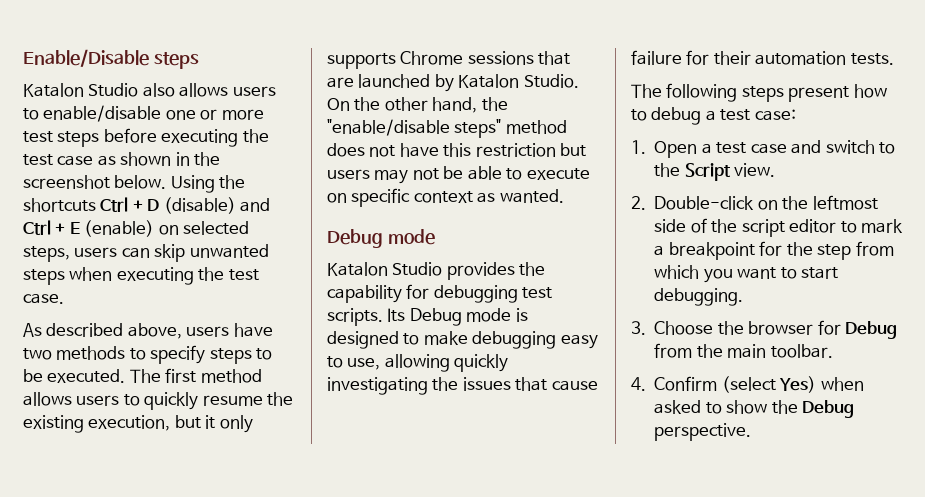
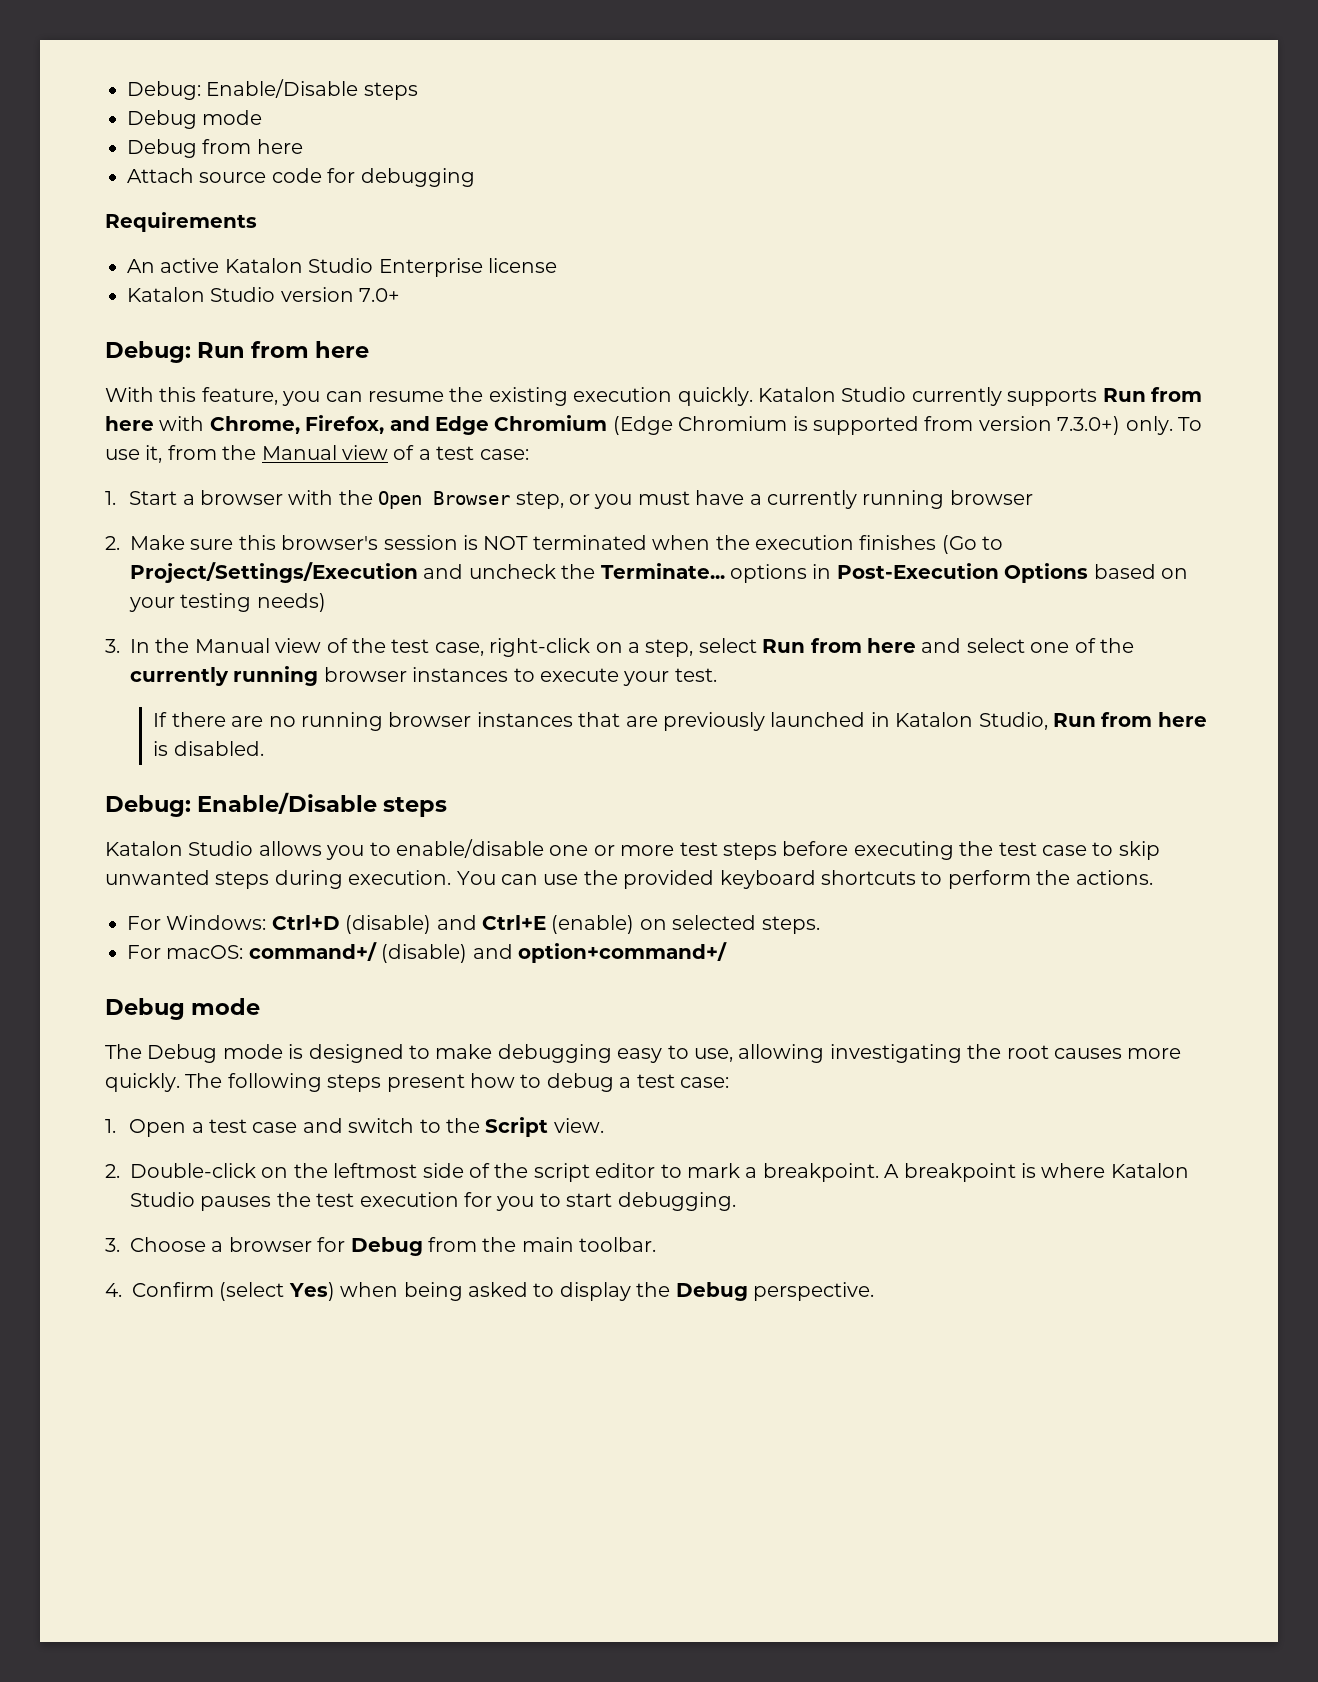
(23, 58) none -> [127,79,418,100] [127,110,263,129] [127,139,303,158] [127,168,475,187] [105,212,257,232] [127,258,557,277] [127,287,401,302] [105,341,370,363] [105,387,1202,406] [105,415,1202,435] [105,445,529,463] [105,490,1033,509] [105,535,1004,554] [130,562,1188,583] [129,593,326,612] [105,638,1134,657] [130,666,717,686] [153,712,1207,731] [153,741,264,756] [105,795,191,817] Debug: Enable/Disable steps // Debug mode // Debug from here // Attach source code for debugging // Requirements // An active Katalon Studio Enterprise license // Katalon Studio version 7.0+ // Debug: Run from here // With this feature, you can resume the existing execution quickly. Katalon Studio currently supports Run from here with Chrome, Firefox, and Edge Chromium (Edge Chromium is supported from version 7.3.0+) only. To use it, from the Manual view of a test case: // 1. Start a browser with the Open Browser step, or you must have a currently running browser // 2. Make sure this browser's session is NOT terminated when the execution finishes (Go to Project/Settings/Execution and uncheck the Terminate... options in Post-Execution Options based on your testing needs) // 3. In the Manual view of the test case, right-click on a step, select Run from here and select one of the currently running browser instances to execute your test. // If there are no running browser instances that are previously launched in Katalon Studio, Run from here is disabled. // Debug:
[142,83,276,97] also allows users -> [258,841,365,860] allows you
[97,152,221,166] [23,175,246,193] [23,197,271,214] [23,220,250,237] [23,244,269,262] [23,267,259,285] [23,293,64,304] [23,323,273,339] [23,345,273,364] [23,368,262,383] [23,392,294,410] [23,415,253,433] [327,51,571,69] [327,74,579,92] [327,97,508,113] [327,119,567,138] [327,143,587,157] [327,166,590,184] [327,188,564,207] [327,229,435,248] [327,262,546,280] [327,284,553,303] [327,308,406,326] as shown in the screenshot below. Using the shortcuts Ctrl + D (disable) and Ctrl + E (enable) on selected steps, users can skip unwanted steps when executing the test case. // As described above, users have two methods to specify steps to be executed. The first method allows users to quickly resume the existing execution, but it only supports Chrome sessions that are launched by Katalon Studio. On the other hand, the "enable/disable steps" method does not have this restriction but users may not be able to execute on specific context as wanted. // Debug mode // Katalon Studio provides the capability for debugging test scripts. Its -> [1092,841,1160,860] [105,870,1153,889] [127,915,820,934] [127,942,727,963] [105,998,261,1020] [105,1044,142,1059] to skip unwanted steps during execution. You can use the provided keyboard shortcuts to perform the actions. // For Windows: Ctrl+D (disable) and Ctrl+E (enable) on selected steps. // For macOS: command+/ (disable) and option+command+/ // Debug mode // The
[454,354,509,372] quickly -> (825, 1053) none
[462,377,598,391] [631,50,894,65] issues that cause failure for their automation tests. // -> [1006,1045,1182,1059] [105,1073,180,1092] root causes more quickly.
[668,241,894,260] [654,265,777,283] breakpoint for the step from which you want -> [762,1163,1189,1182] [130,1192,535,1211] breakpoint. A breakpoint is where Katalon Studio pauses the test execution for you
[717,321,744,335] the -> [211,1241,224,1252] a
(864, 384) none -> [403,1282,463,1301] being
[726,400,768,414] show -> [559,1282,631,1301] display

